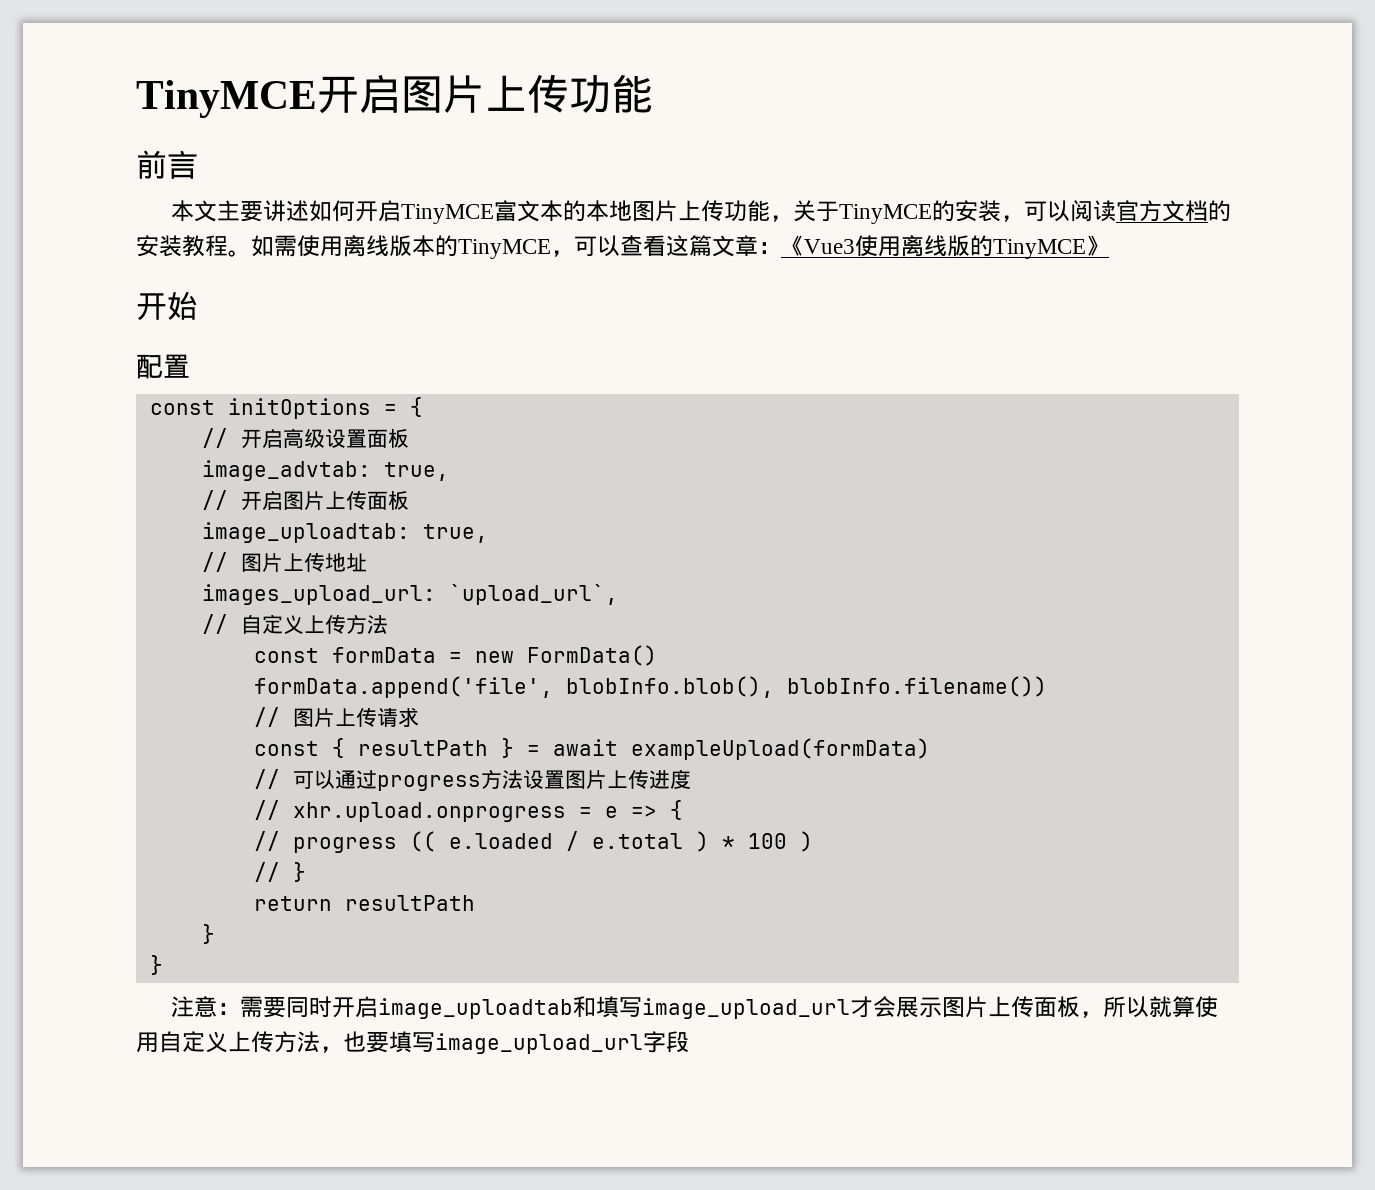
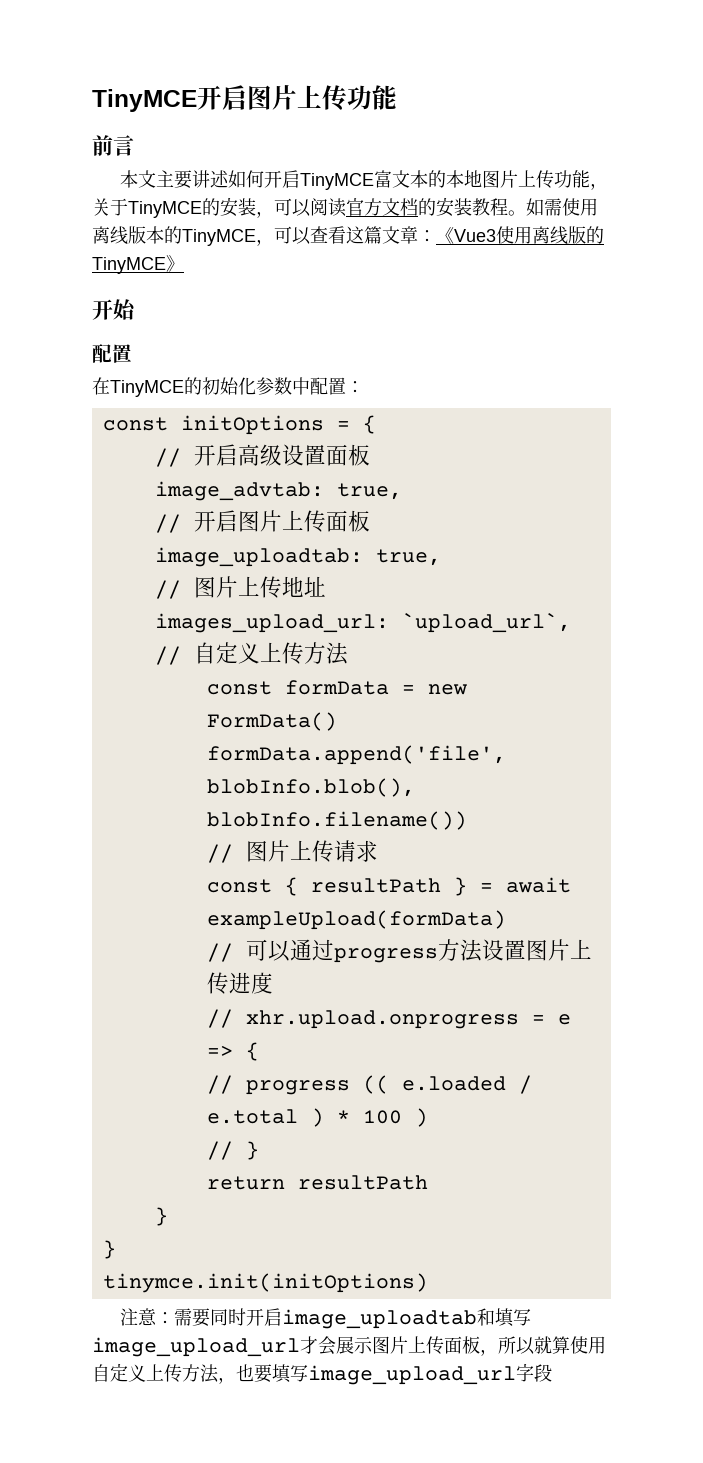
(190, 366) none -> [92,377,364,397] // 在TinyMCE的初始化参数中配置：
(163, 965) none -> [102,1273,428,1293] // tinymce.init(initOptions)

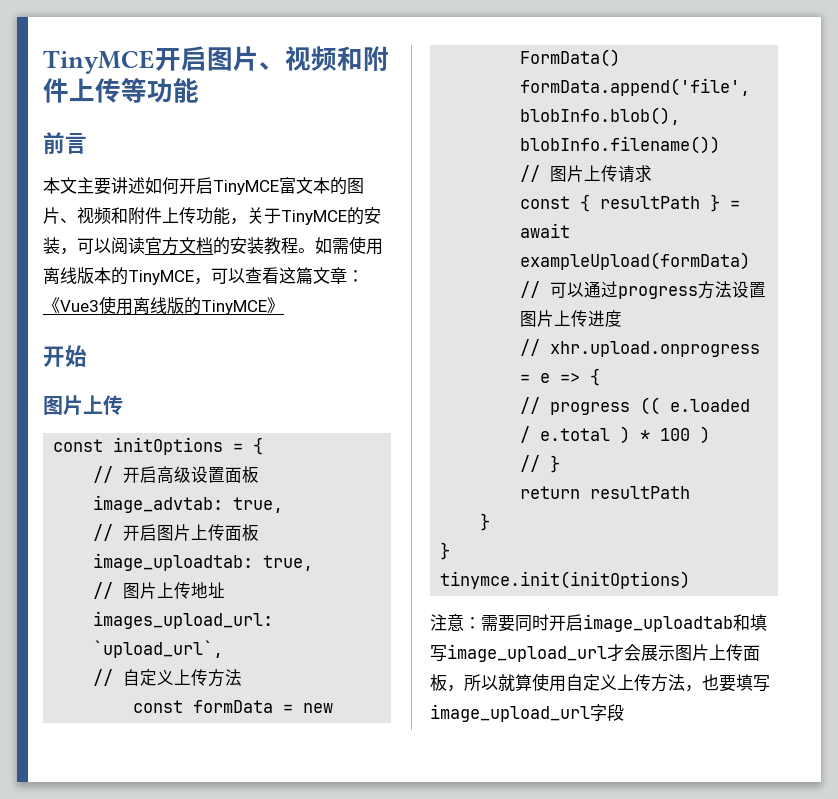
[297,85,347,111] 上传 -> [259,46,389,72] [43,78,147,103] 、视频和附件上传等
[445,170,518,188] 本地图片 -> [347,178,364,194] [43,207,162,225] 图片、视频和附件
[92,344,132,363] [92,377,364,397] 配置 // 在TinyMCE的初始化参数中配置： -> [43,395,123,415] 图片上传

